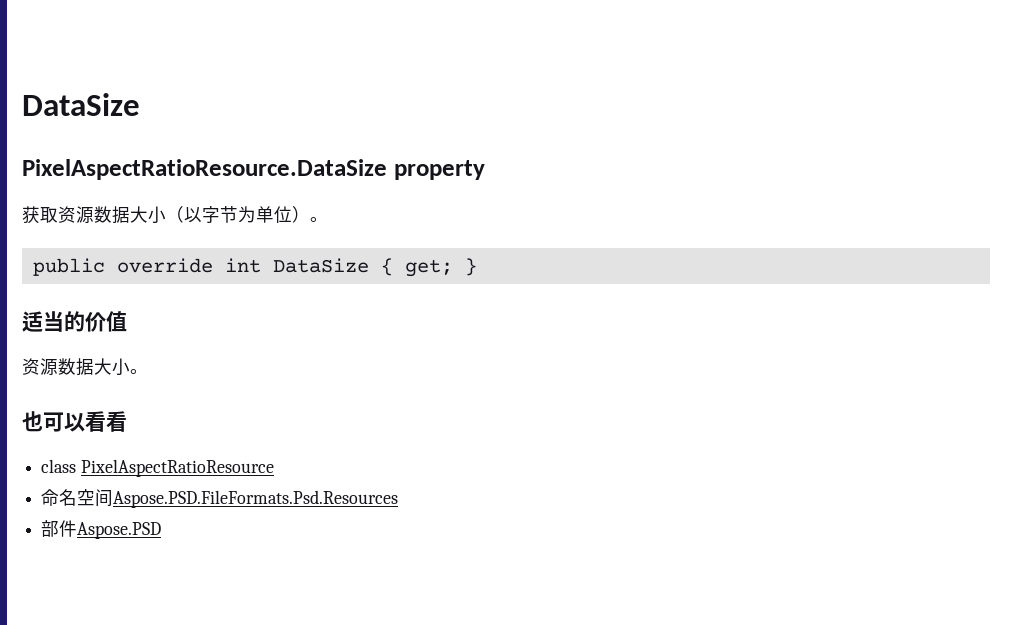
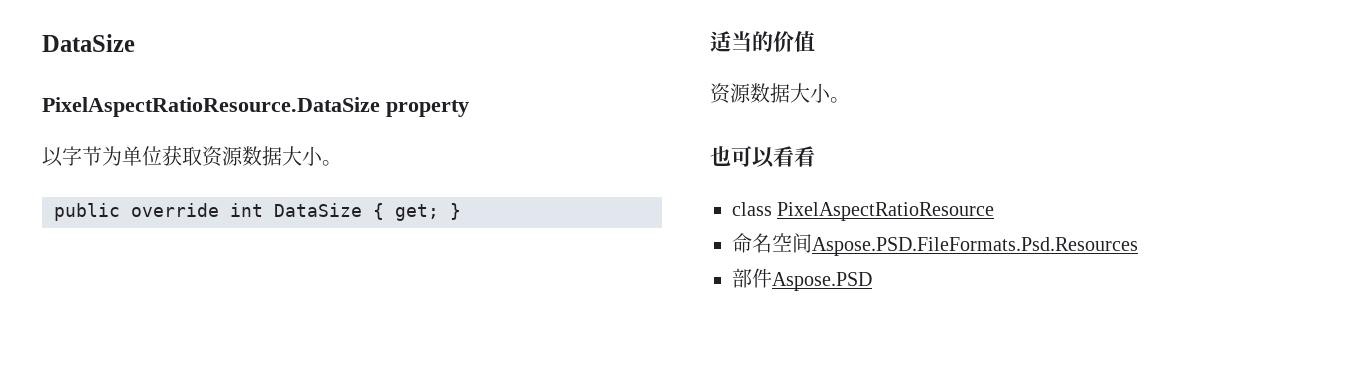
(485, 170) none -> [42,146,162,167] 以字节为单位
[166,206,310,223] （以字节为单位） -> (323, 156) none

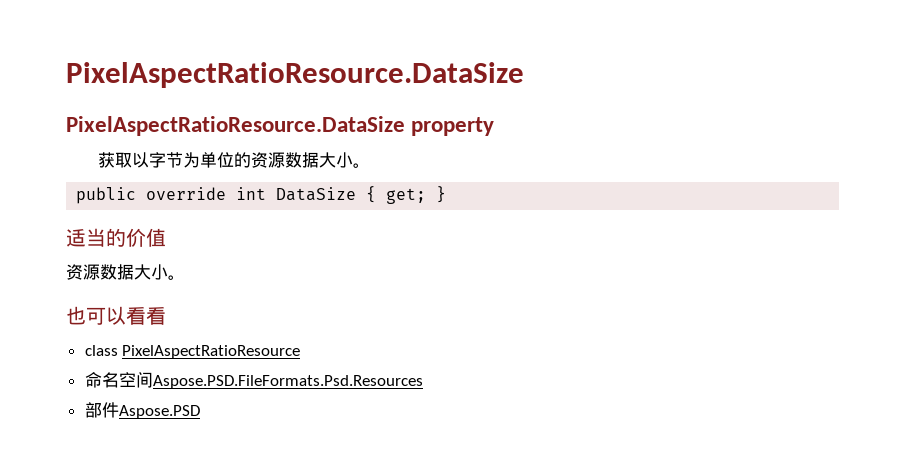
[42,34,135,52] DataSize -> [66,62,524,88] PixelAspectRatioResource.DataSize
(469, 108) none -> [97,152,132,168] 获取
[162,146,202,166] 获取 -> [233,152,251,168] 的

